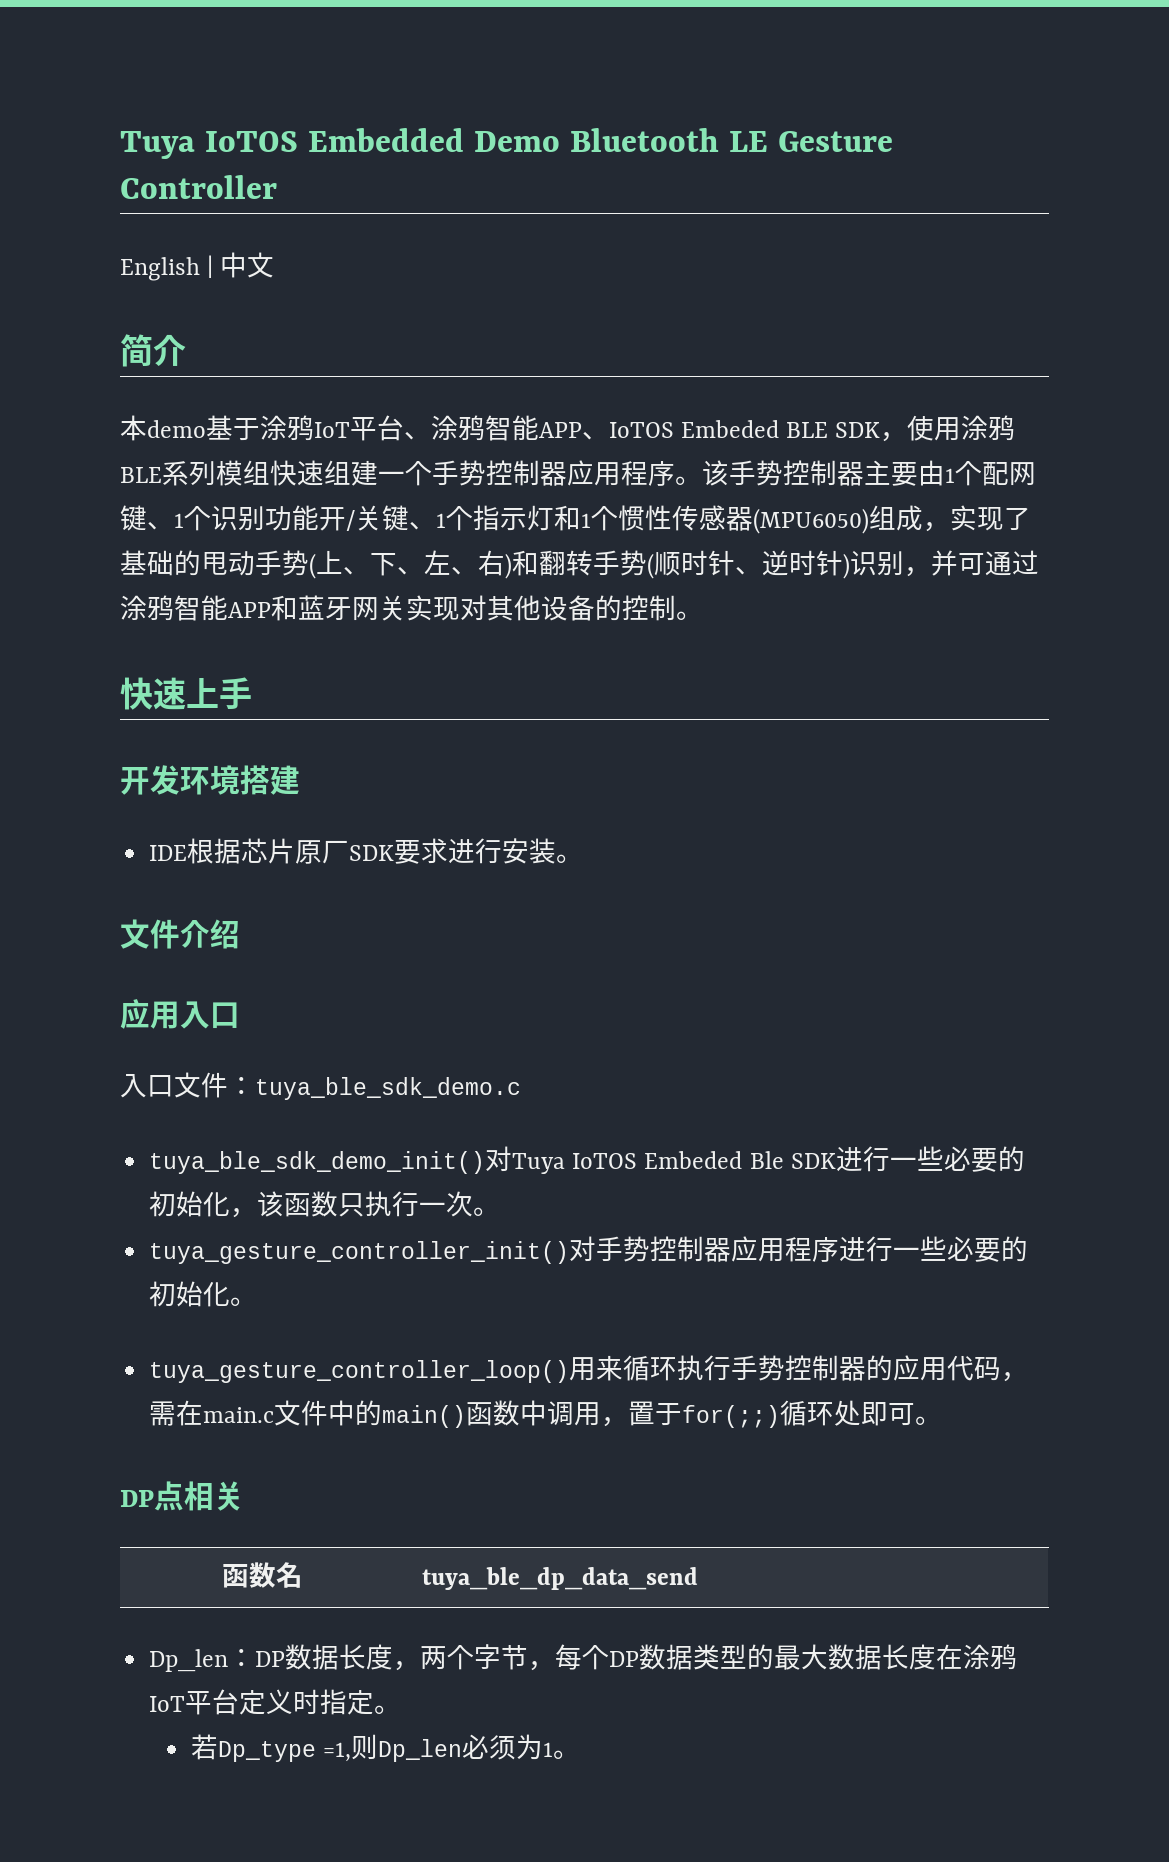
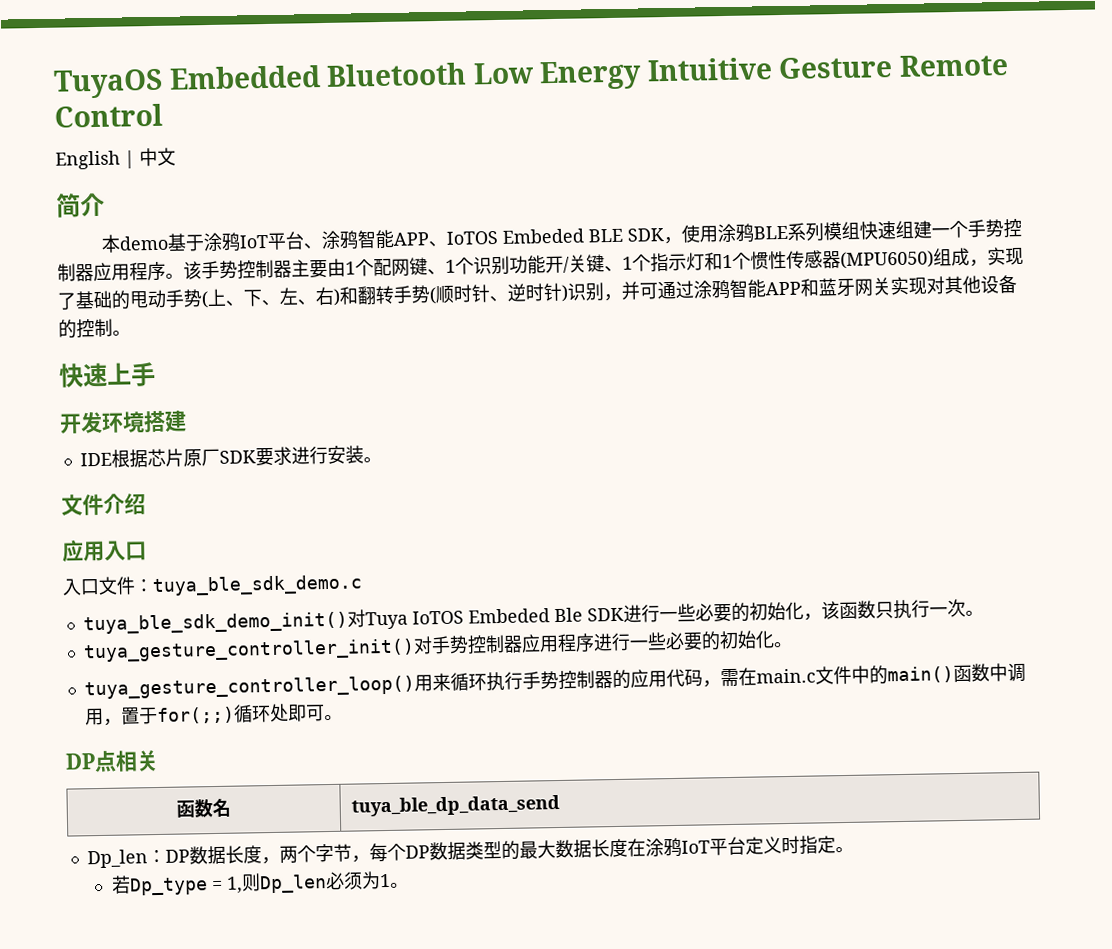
[120,128,893,159] [120,175,277,199] Tuya IoTOS Embedded Demo Bluetooth LE Gesture Controller -> [53,54,1009,99] [54,103,163,128] TuyaOS Embedded Bluetooth Low Energy Intuitive Gesture Remote Control
[322,1742,351,1762] =1, -> [211,876,243,894] = 1,

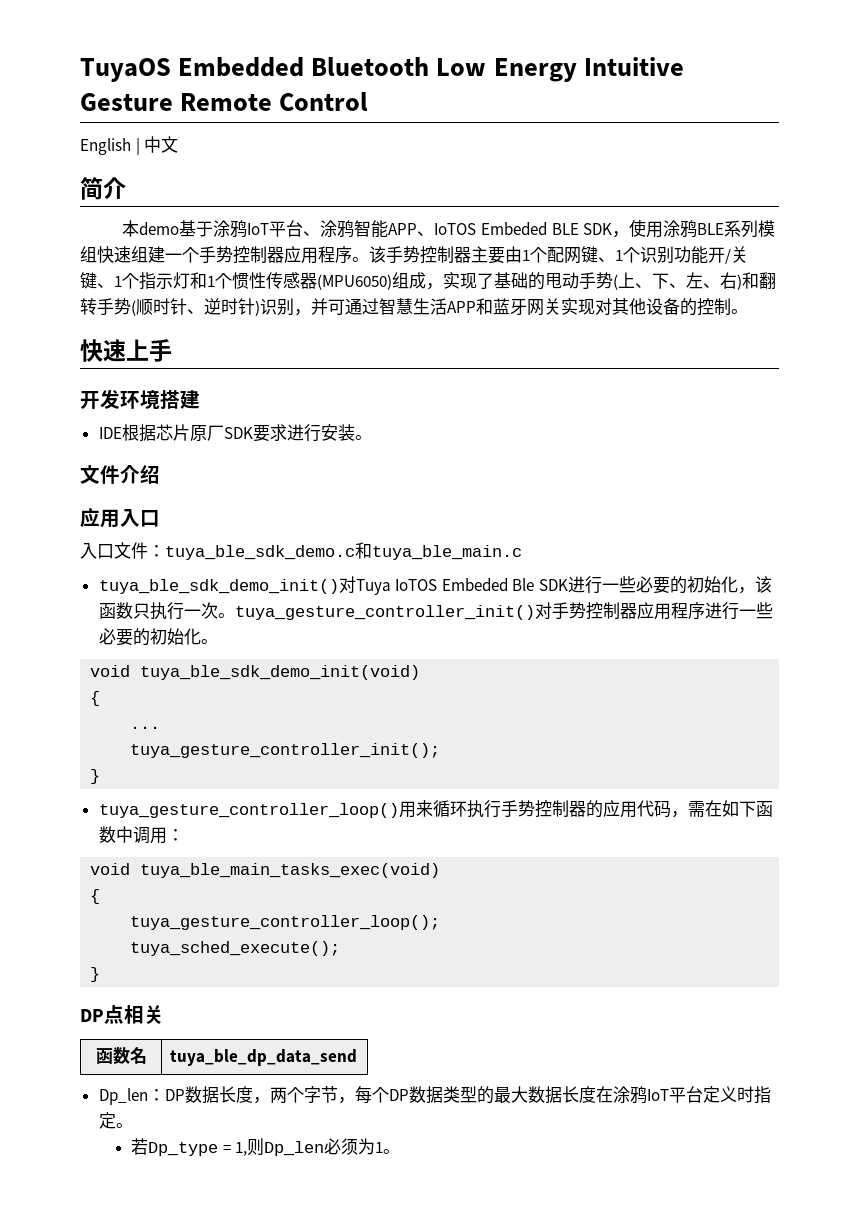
[693,279,766,300] 涂鸦智能 -> [379,298,447,315] 智慧生活
(363, 585) none -> [355,542,522,560] 和tuya_ble_main.c
(984, 613) // -> (235, 615) none
(793, 644) none -> [90,665,421,680] [90,691,101,706] [130,726,161,729] [130,743,441,758] [90,769,101,784] // void tuya_ble_sdk_demo_init(void) // { // ... // tuya_gesture_controller_init(); // }
[755,662,1026,685] [84,703,343,726] main.c文件中的main()函数中调用，置于for(;;)循环处即可。 -> [721,800,773,817] [98,826,184,844] [90,863,441,878] [90,889,101,904] [130,915,441,930] [130,941,341,956] [90,967,101,982] 如下函数中调用： // void tuya_ble_main_tasks_exec(void) // { // tuya_gesture_controller_loop(); // tuya_sched_execute(); // }

